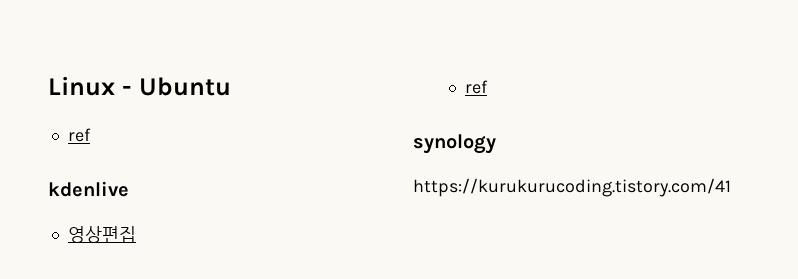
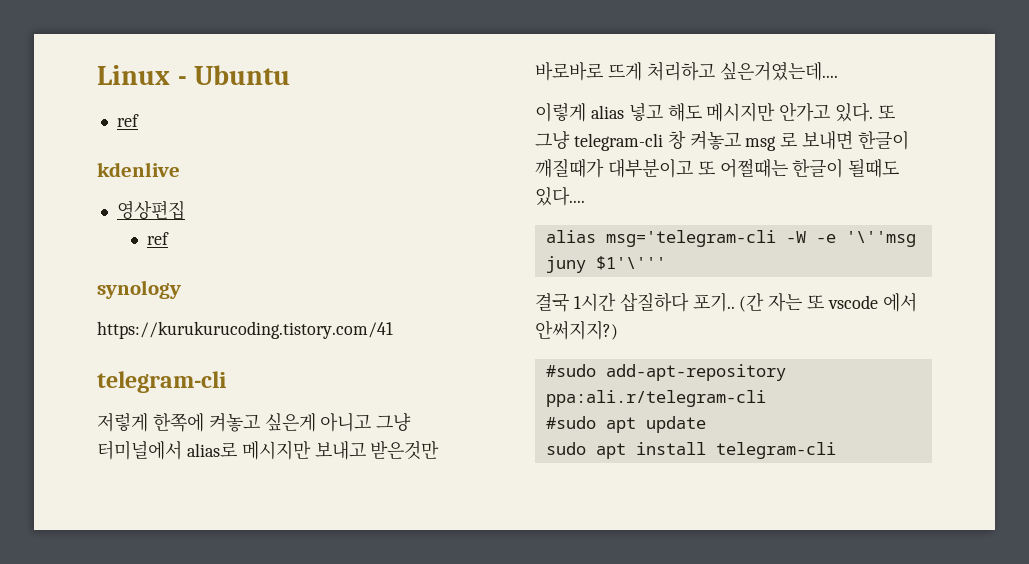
(731, 187) none -> [97,371,227,393] [97,413,412,432] [97,440,440,460] [535,61,838,81] [535,102,896,122] [535,130,910,151] [535,159,900,178] [535,186,585,206] [545,230,916,247] [545,256,666,273] [535,292,917,312] [535,320,618,340] [545,364,786,381] [545,390,766,407] [545,416,706,433] [545,442,836,459] // telegram-cli // 저렇게 한쪽에 켜놓고 싶은게 아니고 그냥 터미널에서 alias로 메시지만 보내고 받은것만 바로바로 뜨게 처리하고 싶은거였는데.... // 이렇게 alias 넣고 해도 메시지만 안가고 있다. 또 그냥 telegram-cli 창 켜놓고 msg 로 보내면 한글이 깨질때가 대부분이고 또 어쩔때는 한글이 될때도 있다.... // alias msg='telegram-cli -W -e '\''msg juny $1'\''' // 결국 1시간 삽질하다 포기.. (간 자는 또 vscode 에서 안써지지?) // #sudo add-apt-repository ppa:ali.r/telegram-cli // #sudo apt update // sudo apt install telegram-cli

